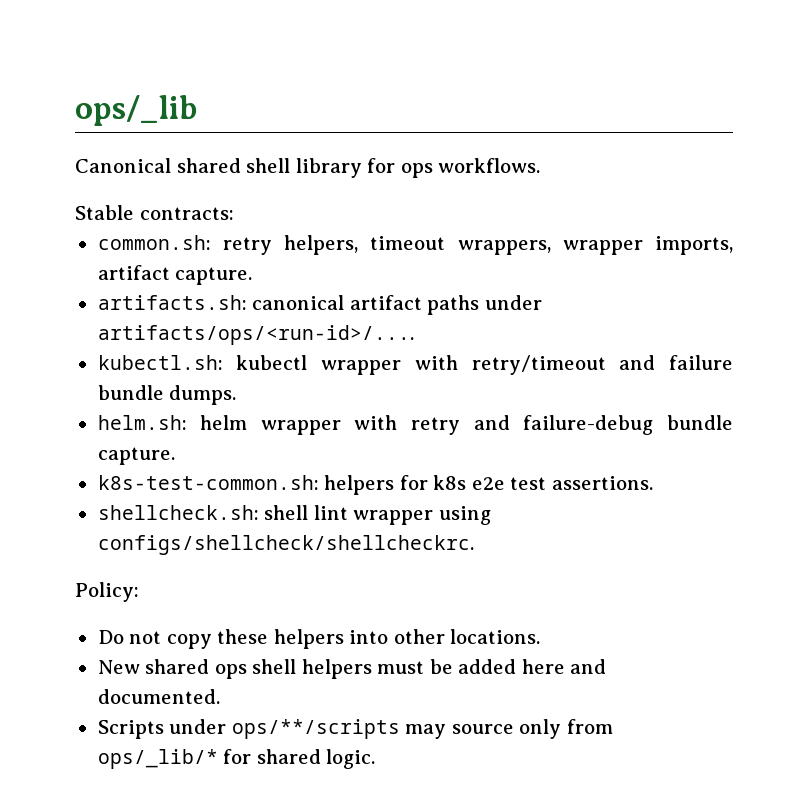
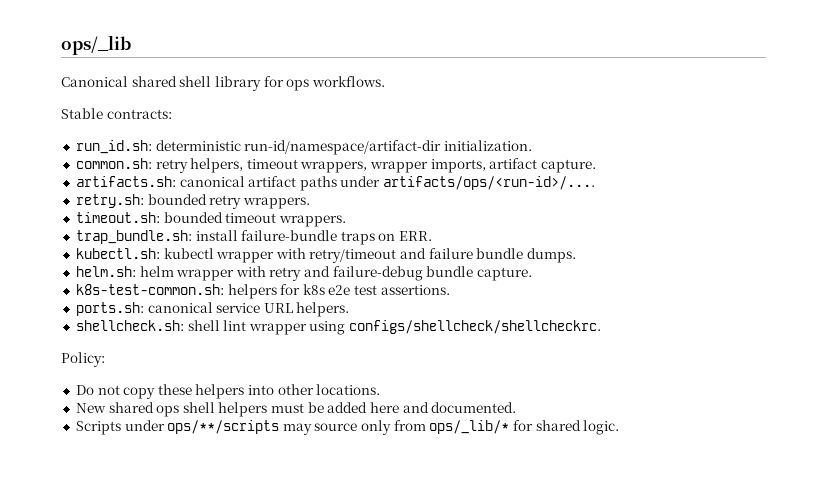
(234, 213) none -> [75,140,532,155] // run_id.sh: deterministic run-id/namespace/artifact-dir initialization.
(414, 335) none -> [75,194,310,209] [75,212,346,227] [75,230,433,245] // retry.sh: bounded retry wrappers. // timeout.sh: bounded timeout wrappers. // trap_bundle.sh: install failure-bundle traps on ERR.
(653, 483) none -> [75,302,350,317] // ports.sh: canonical service URL helpers.

